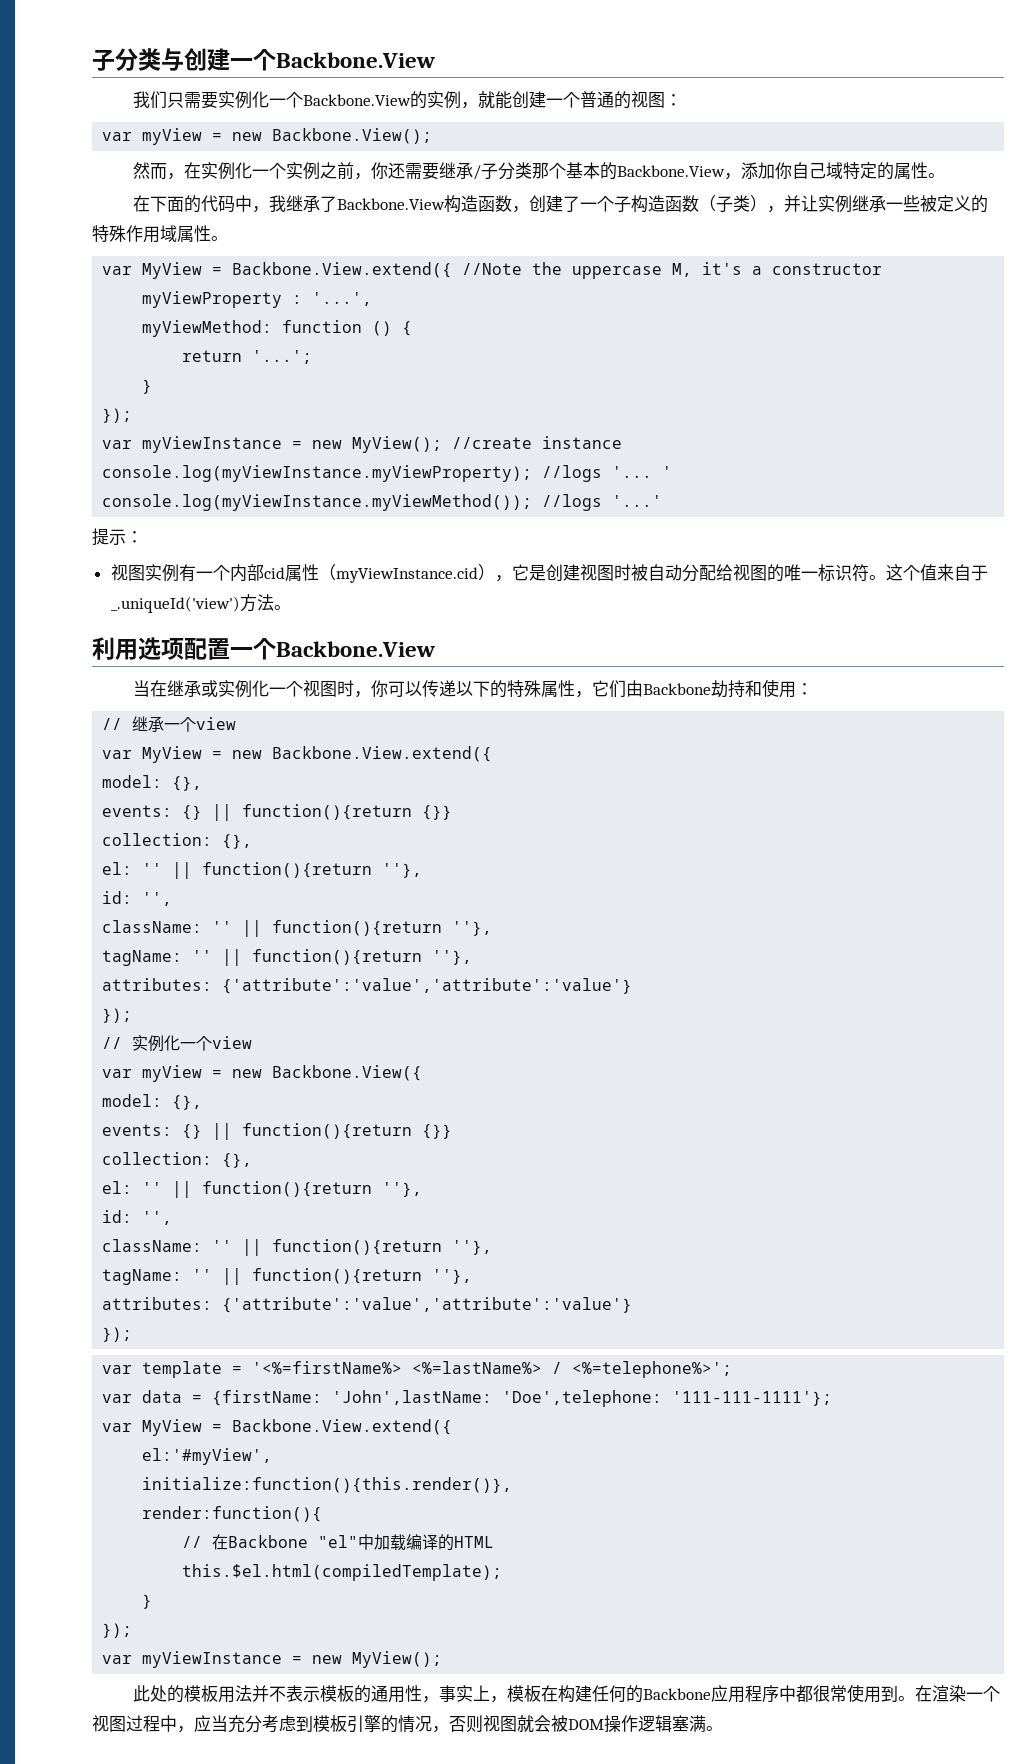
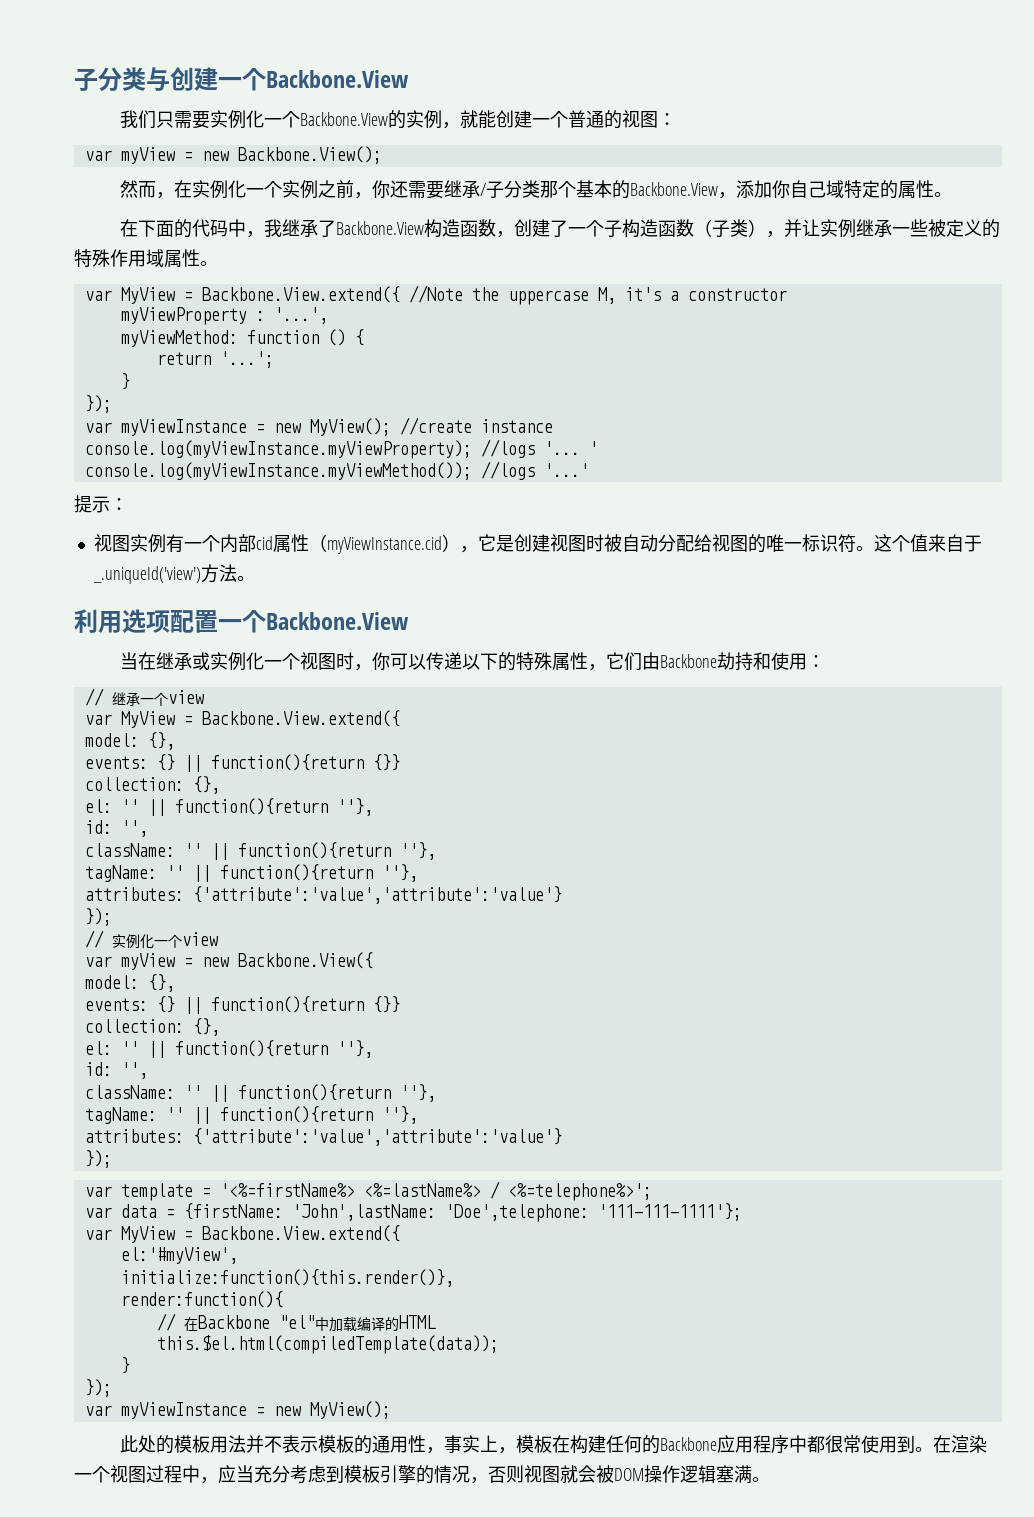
[232,750,263,759] new -> (193, 720) none
[182,1564,503,1581] this.$el.html(compiledTemplate); -> [156,1335,499,1354] this.$el.html(compiledTemplate(data));

